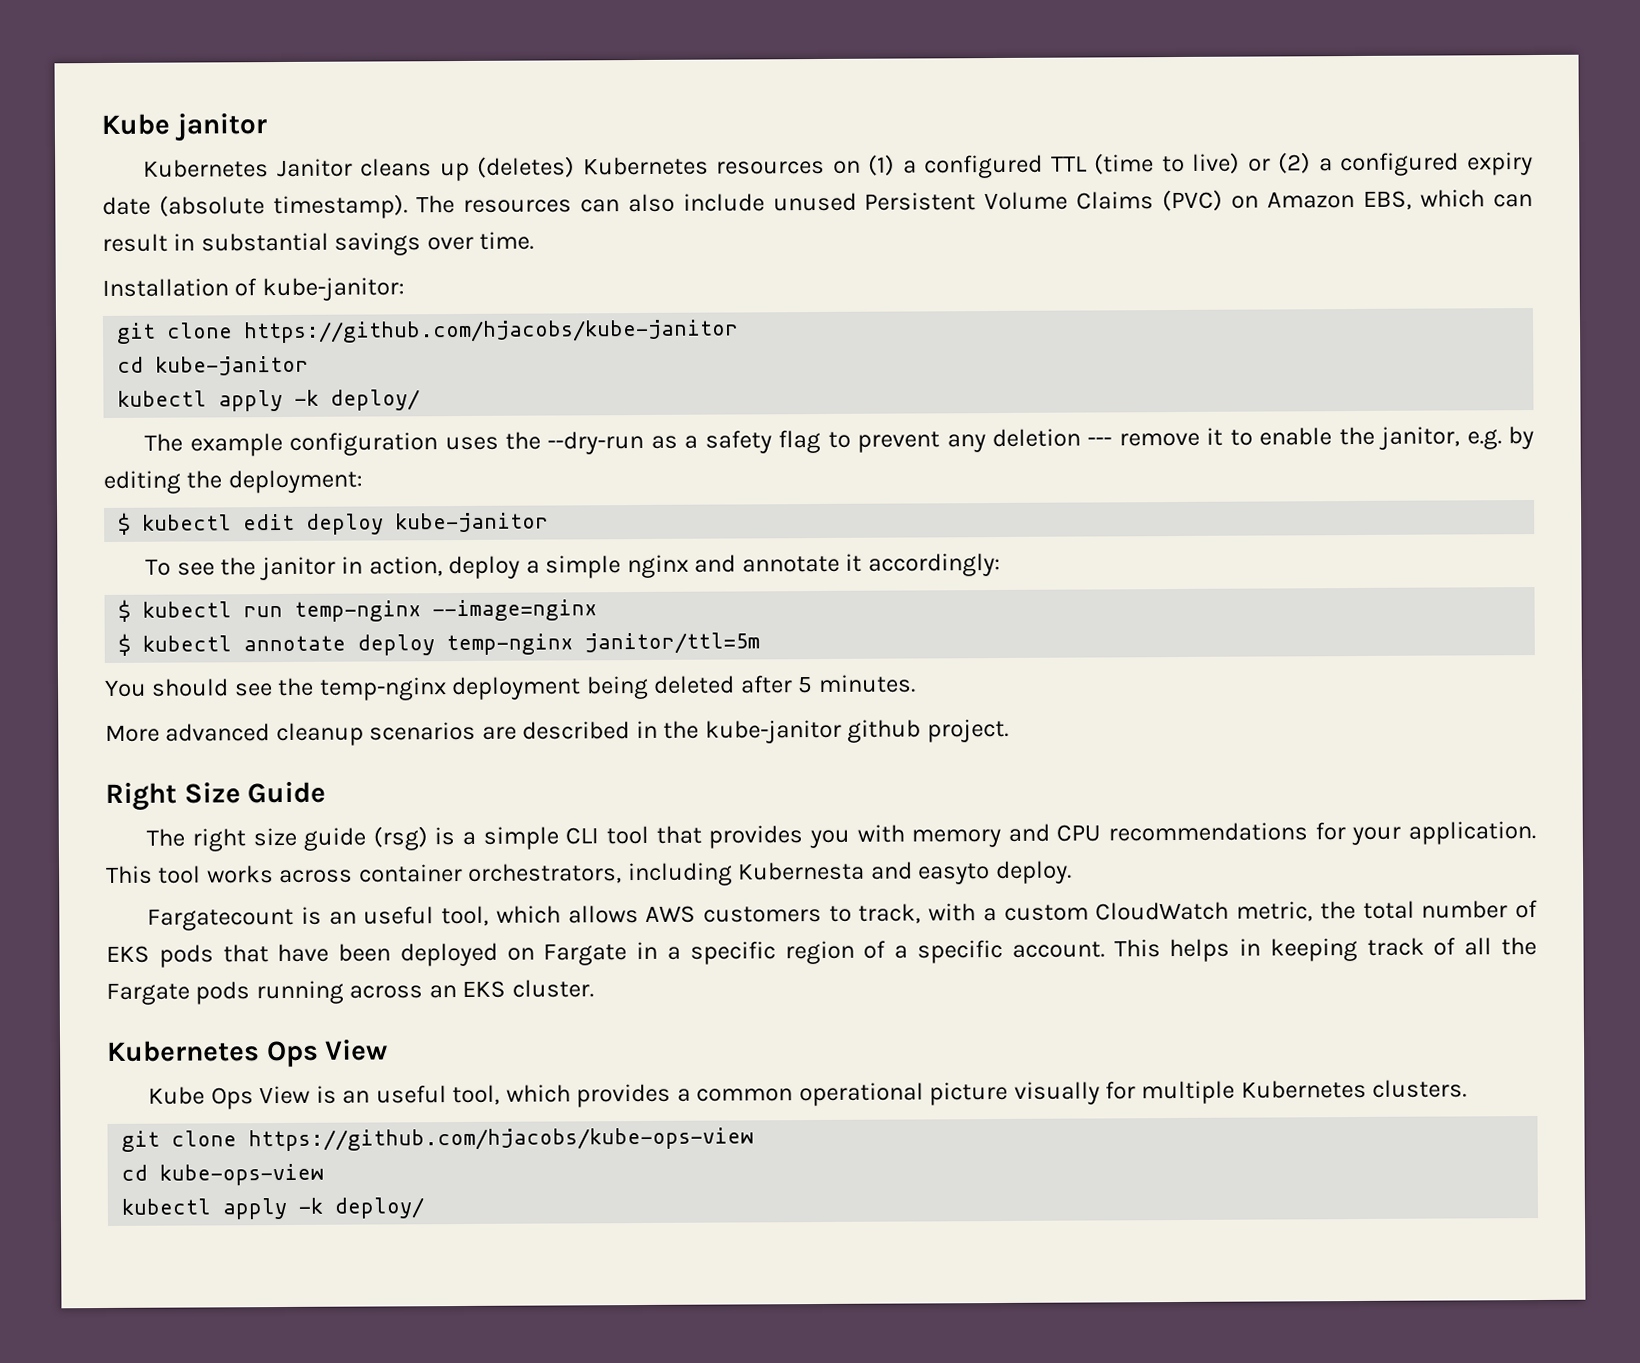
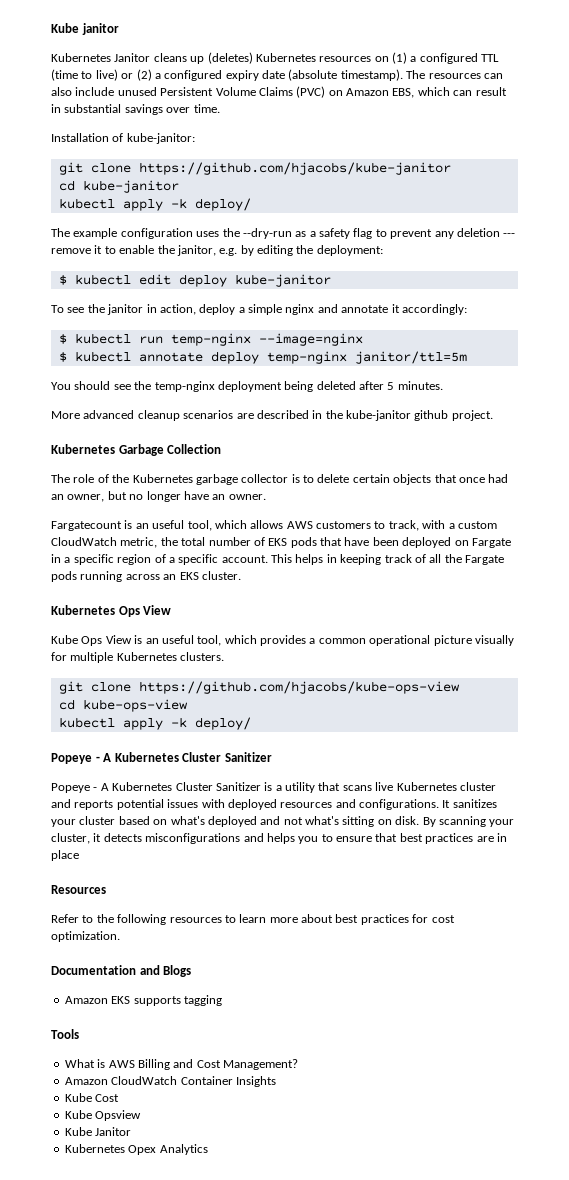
[105,781,327,811] [146,820,1537,852] [106,860,1072,887] Right Size Guide // The right size guide (rsg) is a simple CLI tool that provides you with memory and CPU recommendations for your application. This tool works across container orchestrators, including Kubernesta and easyto deploy. -> [51,444,222,456] [51,474,509,485] [51,491,266,502] Kubernetes Garbage Collection // The role of the Kubernetes garbage collector is to delete certain objects that once had an owner, but no longer have an owner.
(425, 1208) none -> [51,752,272,764] [51,782,496,793] [51,799,497,810] [51,816,515,827] [51,833,507,844] [51,850,79,861] [51,885,106,894] [51,914,455,925] [51,931,120,942] [51,965,192,977] [64,995,222,1006] [51,1029,79,1039] [64,1059,298,1070] [64,1076,276,1087] [64,1093,120,1102] [64,1110,142,1121] [64,1127,132,1136] [64,1144,208,1155] // Popeye - A Kubernetes Cluster Sanitizer // Popeye - A Kubernetes Cluster Sanitizer is a utility that scans live Kubernetes cluster and reports potential issues with deployed resources and configurations. It sanitizes your cluster based on what's deployed and not what's sitting on disk. By scanning your cluster, it detects misconfigurations and helps you to ensure that best practices are in place // Resources // Refer to the following resources to learn more about best practices for cost optimization. // Documentation and Blogs // Amazon EKS supports tagging // Tools // What is AWS Billing and Cost Management? // Amazon CloudWatch Container Insights // Kube Cost // Kube Opsview // Kube Janitor // Kubernetes Opex Analytics

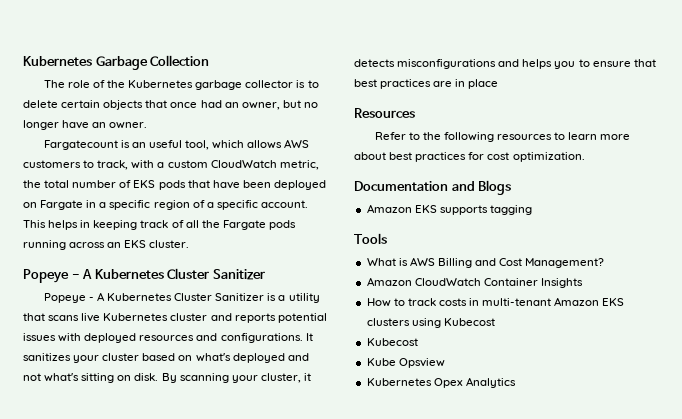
[51,23,119,35] [51,52,500,64] [51,69,503,81] [51,86,507,98] [51,104,220,115] [51,133,195,144] [58,162,451,175] [58,180,179,193] [58,198,251,211] [51,228,516,239] [51,245,383,256] [58,274,331,287] [51,304,467,315] [58,333,363,346] [58,351,467,364] [51,381,443,392] [51,410,493,421] Kube janitor // Kubernetes Janitor cleans up (deletes) Kubernetes resources on (1) a configured TTL (time to live) or (2) a configured expiry date (absolute timestamp). The resources can also include unused Persistent Volume Claims (PVC) on Amazon EBS, which can result in substantial savings over time. // Installation of kube-janitor: // git clone https://github.com/hjacobs/kube-janitor // cd kube-janitor // kubectl apply -k deploy/ // The example configuration uses the --dry-run as a safety flag to prevent any deletion --- remove it to enable the janitor, e.g. by editing the deployment: // $ kubectl edit deploy kube-janitor // To see the janitor in action, deploy a simple nginx and annotate it accordingly: // $ kubectl run temp-nginx --image=nginx // $ kubectl annotate deploy temp-nginx janitor/ttl=5m // You should see the temp-nginx deployment being deleted after 5 minutes. // More advanced cleanup scenarios are described in the kube-janitor github project. // -> (23, 61) none
[51,605,172,617] [51,635,514,646] [51,652,225,663] [58,681,460,694] [58,699,188,712] [58,717,251,730] // Kubernetes Ops View // Kube Ops View is an useful tool, which provides a common operational picture visually for multiple Kubernetes clusters. // git clone https://github.com/hjacobs/kube-ops-view // cd kube-ops-view // kubectl apply -k deploy/ -> (190, 244) none
[64,1093,120,1102] Kube Cost -> [366,297,625,307] [366,318,495,328] [366,338,418,346] How to track costs in multi-tenant Amazon EKS clusters using Kubecost // Kubecost
[64,1127,132,1136] // Kube Janitor -> (445, 363) none

